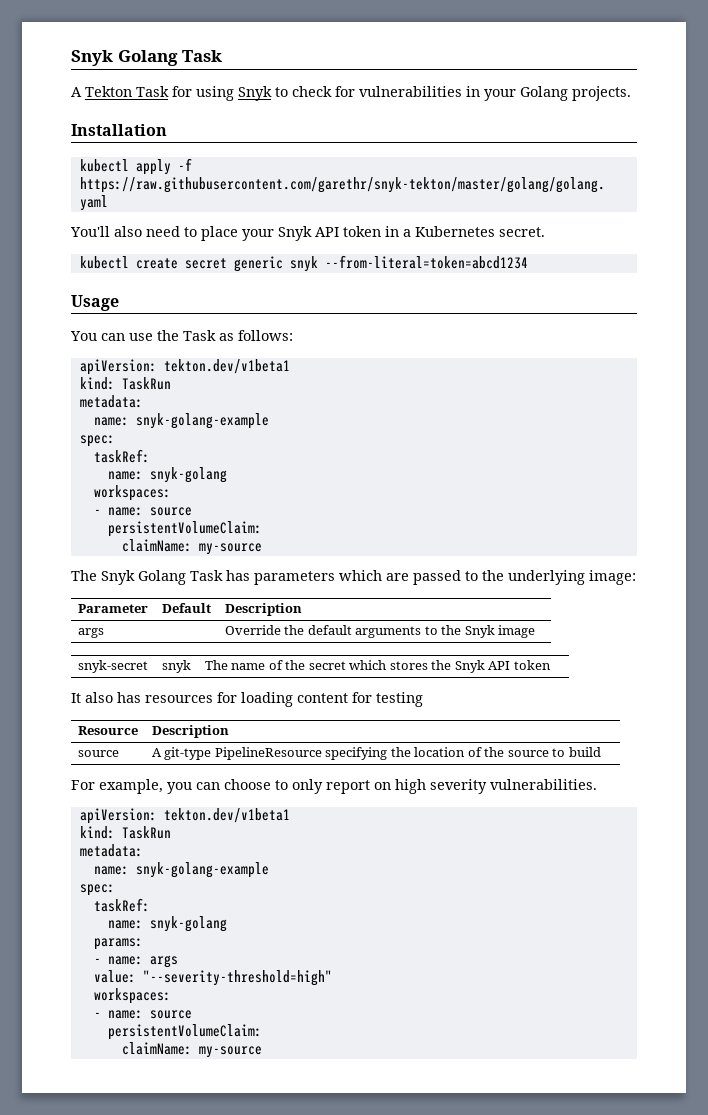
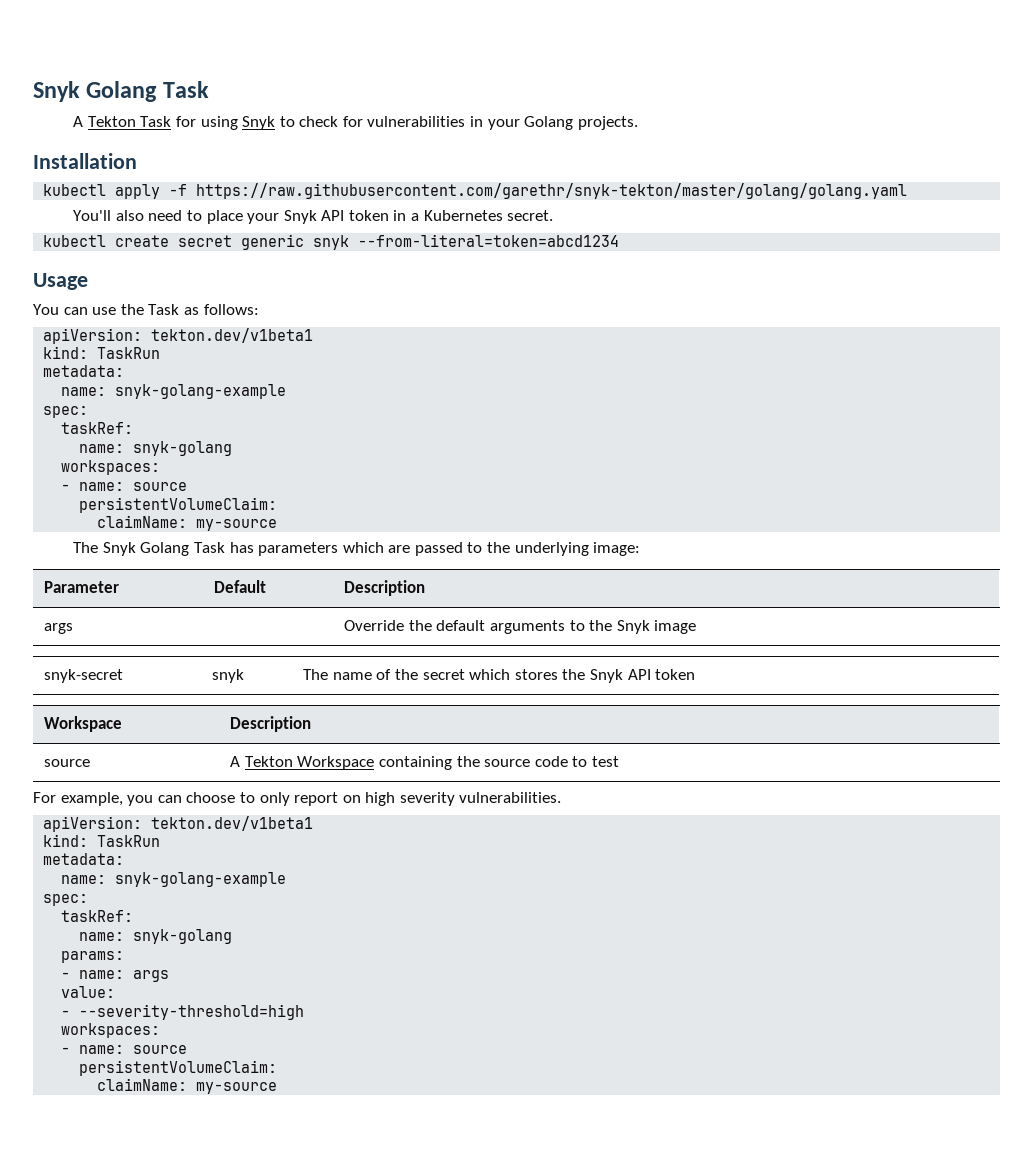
[71,692,423,707] [77,726,138,735] [151,725,229,738] [77,750,119,757] [151,747,601,760] // It also has resources for loading content for testing // Resource | Description // source | A git-type PipelineResource specifying the location of the source to build -> [44,716,123,732] [230,716,312,732] [44,759,91,767] [230,756,619,770] // Workspace | Description // source | A Tekton Workspace containing the source code to test
[142,970,332,986] "--severity-threshold=high" -> [61,1004,305,1020] // - --severity-threshold=high

